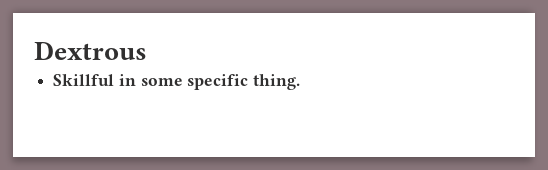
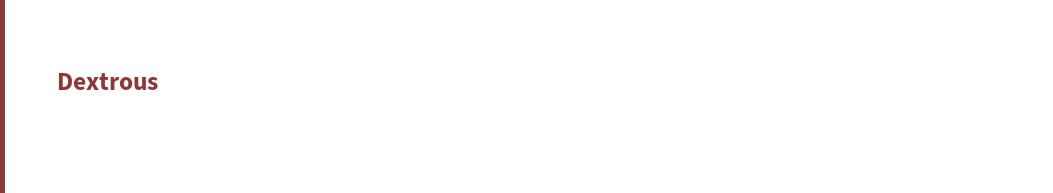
[53,74,301,90] // Skillful in some specific thing. -> (158, 81) none

